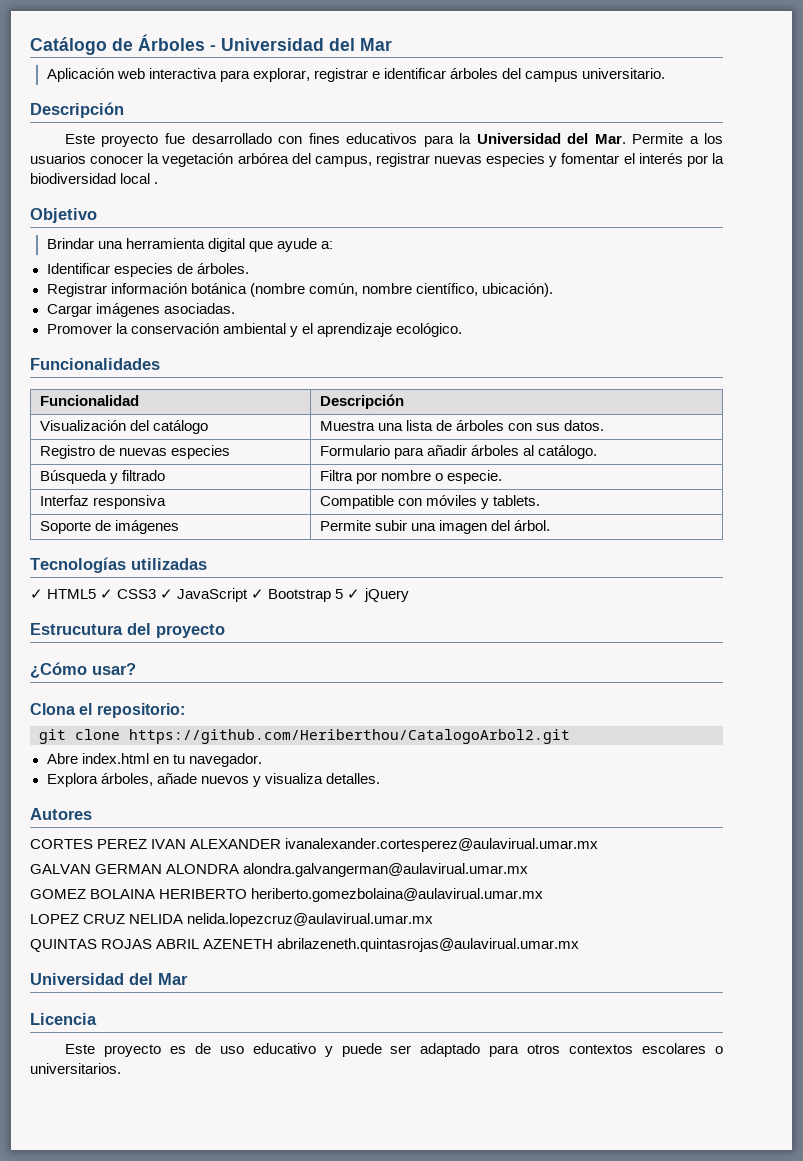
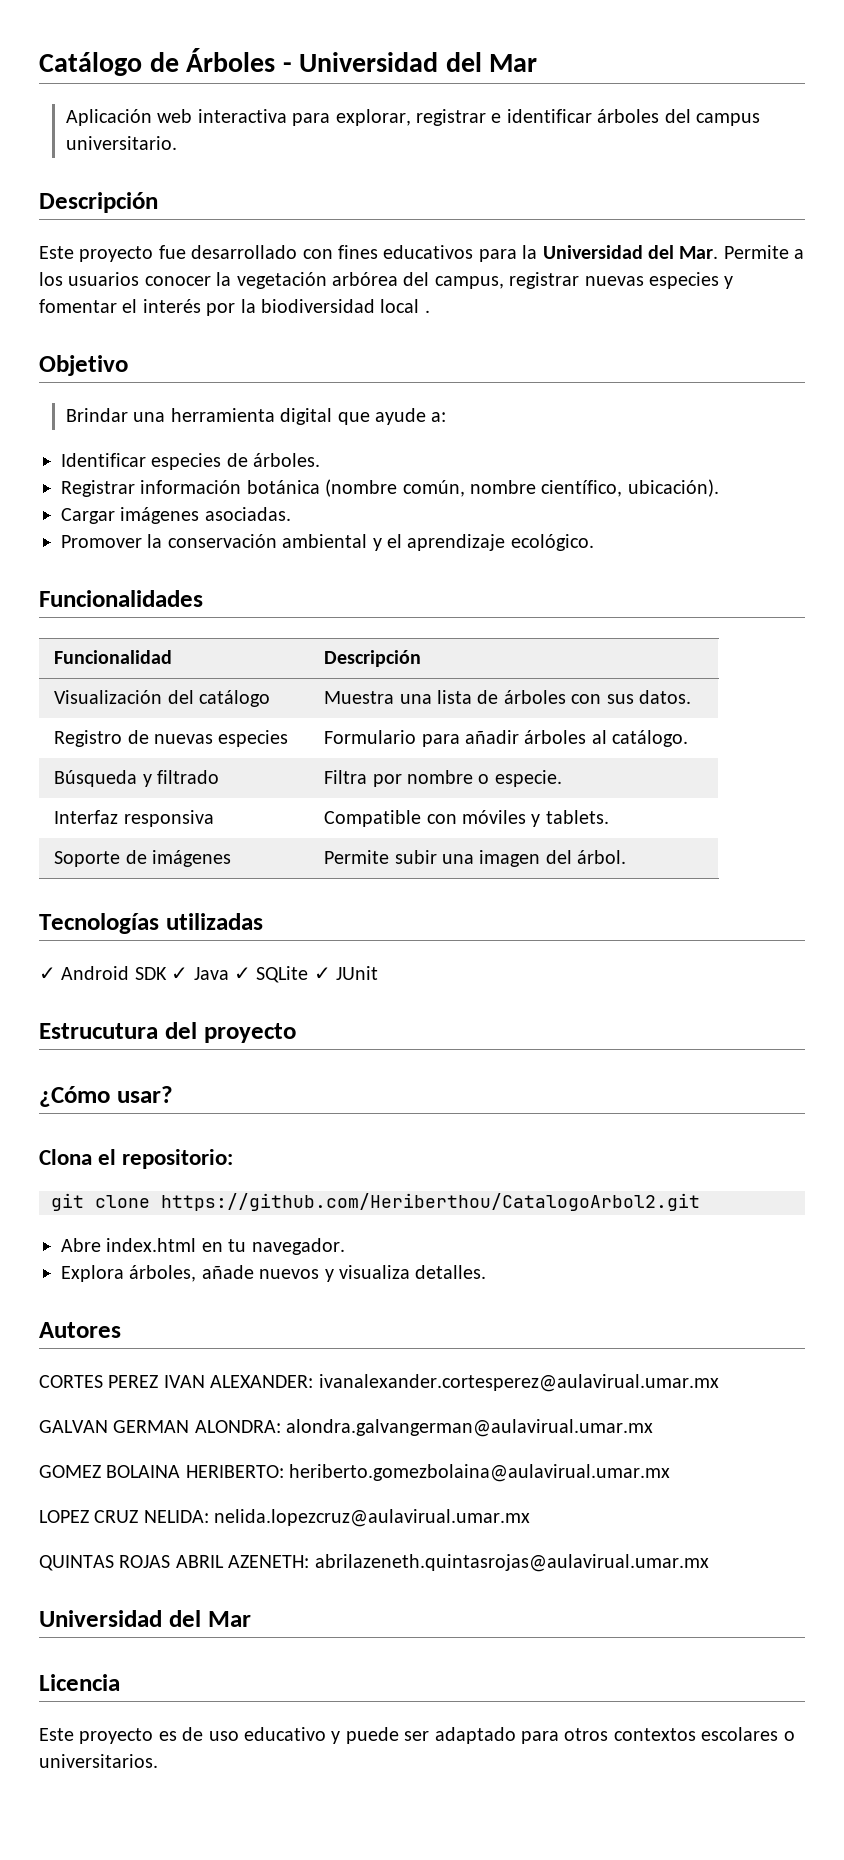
[47,588,409,602] HTML5 ✓ CSS3 ✓ JavaScript ✓ Bootstrap 5 ✓ jQuery -> [61,966,379,983] Android SDK ✓ Java ✓ SQLite ✓ JUnit
[190,839,282,849] ALEXANDER -> [210,1375,314,1388] ALEXANDER:
[166,864,240,874] ALONDRA -> [194,1420,281,1433] ALONDRA:
[159,889,248,899] HERIBERTO -> [185,1465,284,1478] HERIBERTO:
[129,914,184,924] NELIDA -> [143,1510,209,1523] NELIDA:
[203,939,274,949] AZENETH -> [228,1555,310,1568] AZENETH:

